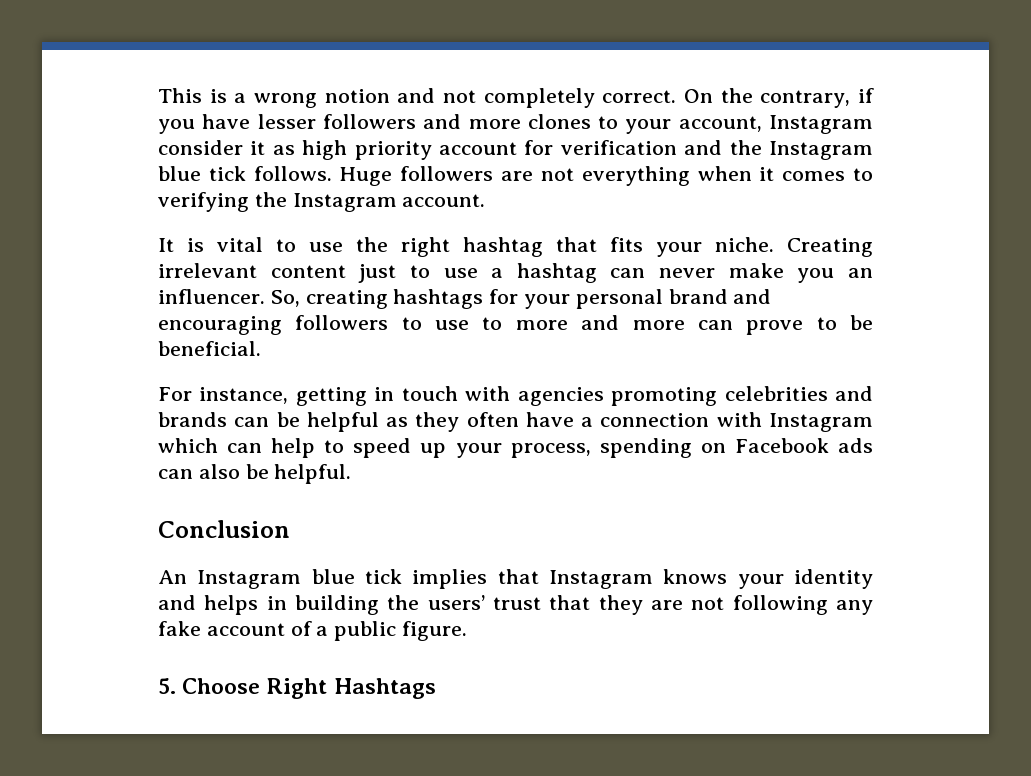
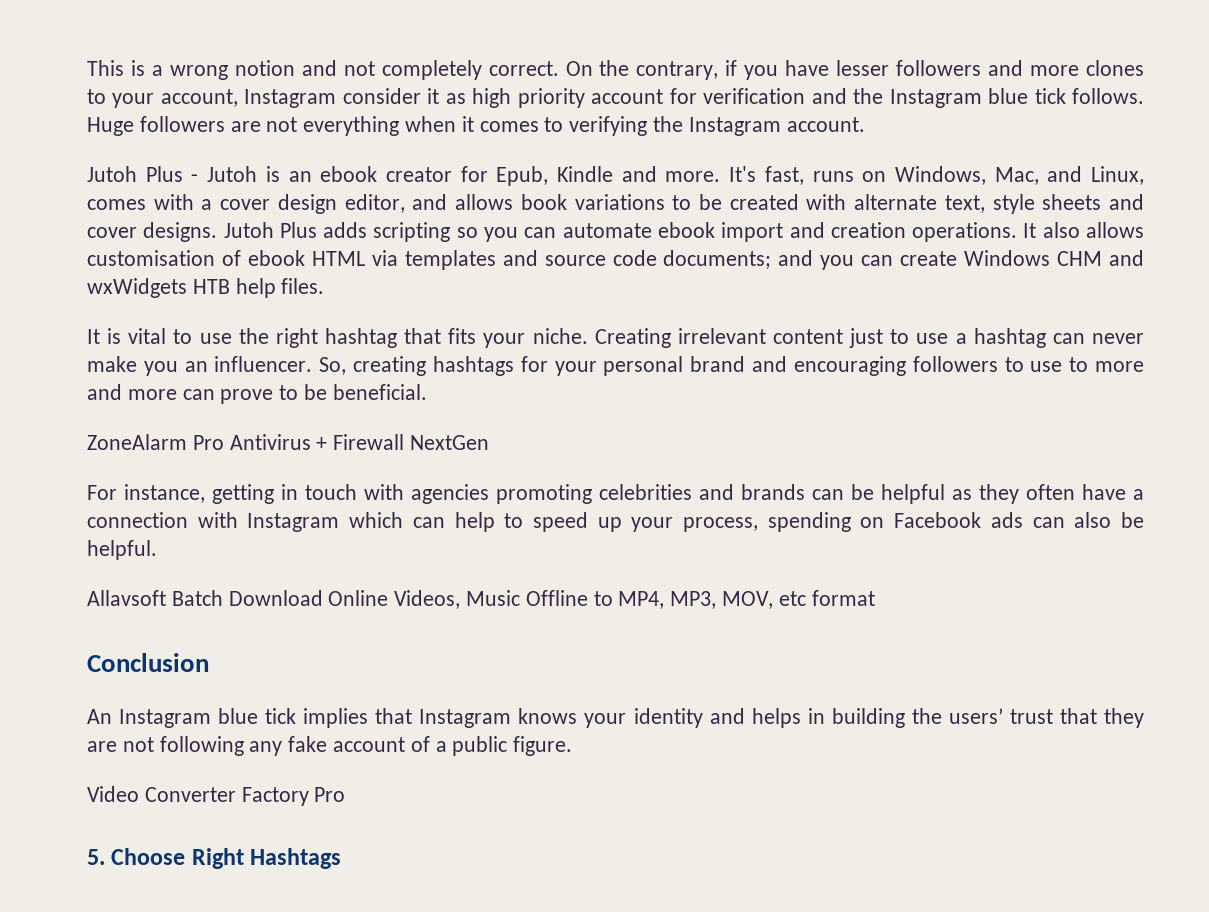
(486, 200) none -> [87,166,1145,186] [87,194,1144,214] [87,222,1144,242] [87,250,1144,270] [87,278,325,298] // Jutoh Plus - Jutoh is an ebook creator for Epub, Kindle and more. It's fast, runs on Windows, Mac, and Linux, comes with a cover design editor, and allows book variations to be created with alternate text, style sheets and cover designs. Jutoh Plus adds scripting so you can automate ebook import and creation operations. It also allows customisation of ebook HTML via templates and source code documents; and you can create Windows CHM and wxWidgets HTB help files.
(261, 348) none -> [87,434,490,450] // ZoneAlarm Pro Antivirus + Firewall NextGen
(352, 474) none -> [87,590,875,609] // Allavsoft Batch Download Online Videos, Music Offline to MP4, MP3, MOV, etc format
(468, 631) none -> [87,786,346,806] // Video Converter Factory Pro

